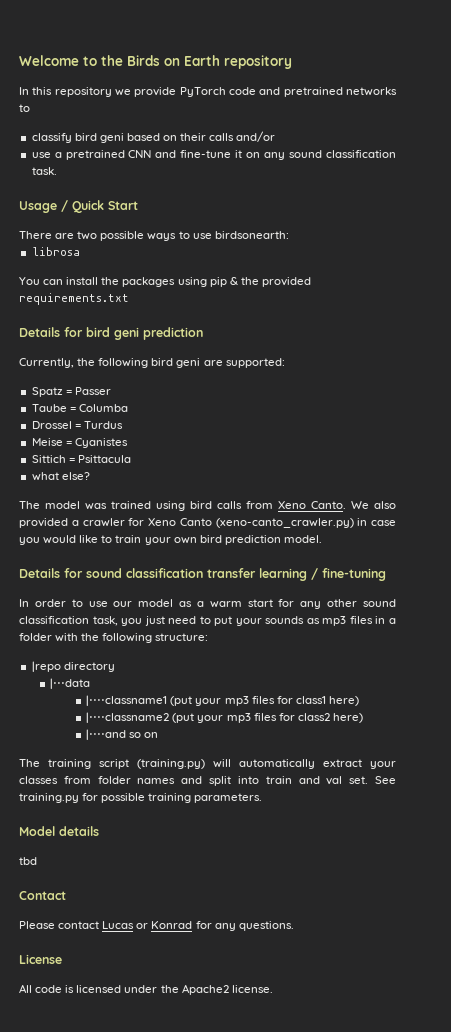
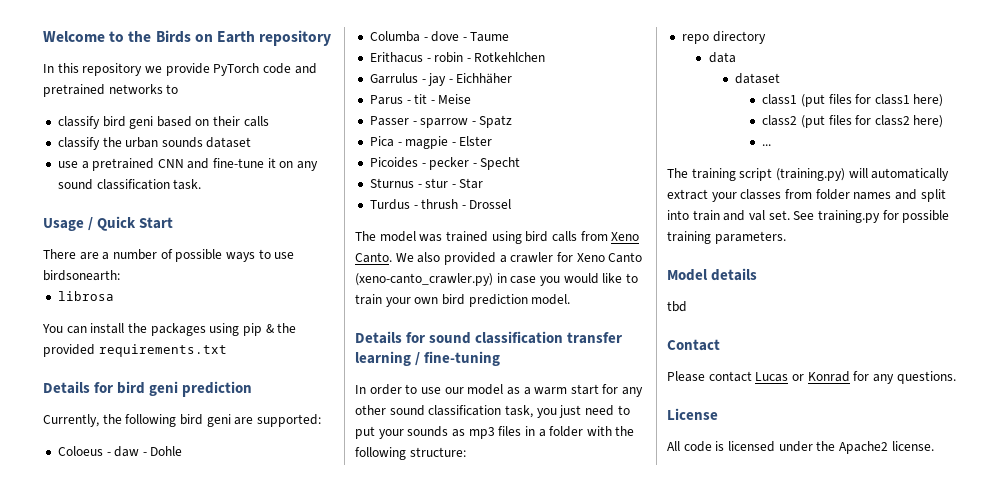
[236,131,276,142] and/or -> [57,137,252,150] // classify the urban sounds dataset
[77,231,98,240] two -> [102,249,173,260] a number of
[31,387,111,397] [31,404,128,412] [31,421,123,429] [31,438,128,448] [31,455,131,463] [31,472,90,481] Spatz = Passer // Taube = Columba // Drossel = Turdus // Meise = Cyanistes // Sittich = Psittacula // what else? -> [57,446,183,457] [369,31,510,42] [369,52,546,63] [369,73,513,86] [369,94,472,105] [369,115,513,128] [369,136,493,149] [369,157,521,170] [369,178,484,189] [369,199,512,210] Coloeus - daw - Dohle // Columba - dove - Taume // Erithacus - robin - Rotkehlchen // Garrulus - jay - Eichhäher // Parus - tit - Meise // Passer - sparrow - Spatz // Pica - magpie - Elster // Picoides - pecker - Specht // Sturnus - stur - Star // Turdus - thrush - Drossel
[31,661,61,672] |repo -> [681,34,709,44] repo
[49,678,90,689] [86,695,249,706] |⋅⋅⋅data // |⋅⋅⋅⋅classname1 (put your mp3 -> [708,52,736,63] [735,73,781,84] [762,94,825,107] data // dataset // class1 (put
[86,712,251,723] |⋅⋅⋅⋅classname2 (put your mp3 -> [762,115,825,128] class2 (put
[86,729,159,740] |⋅⋅⋅⋅and so on -> [762,144,772,146] ...

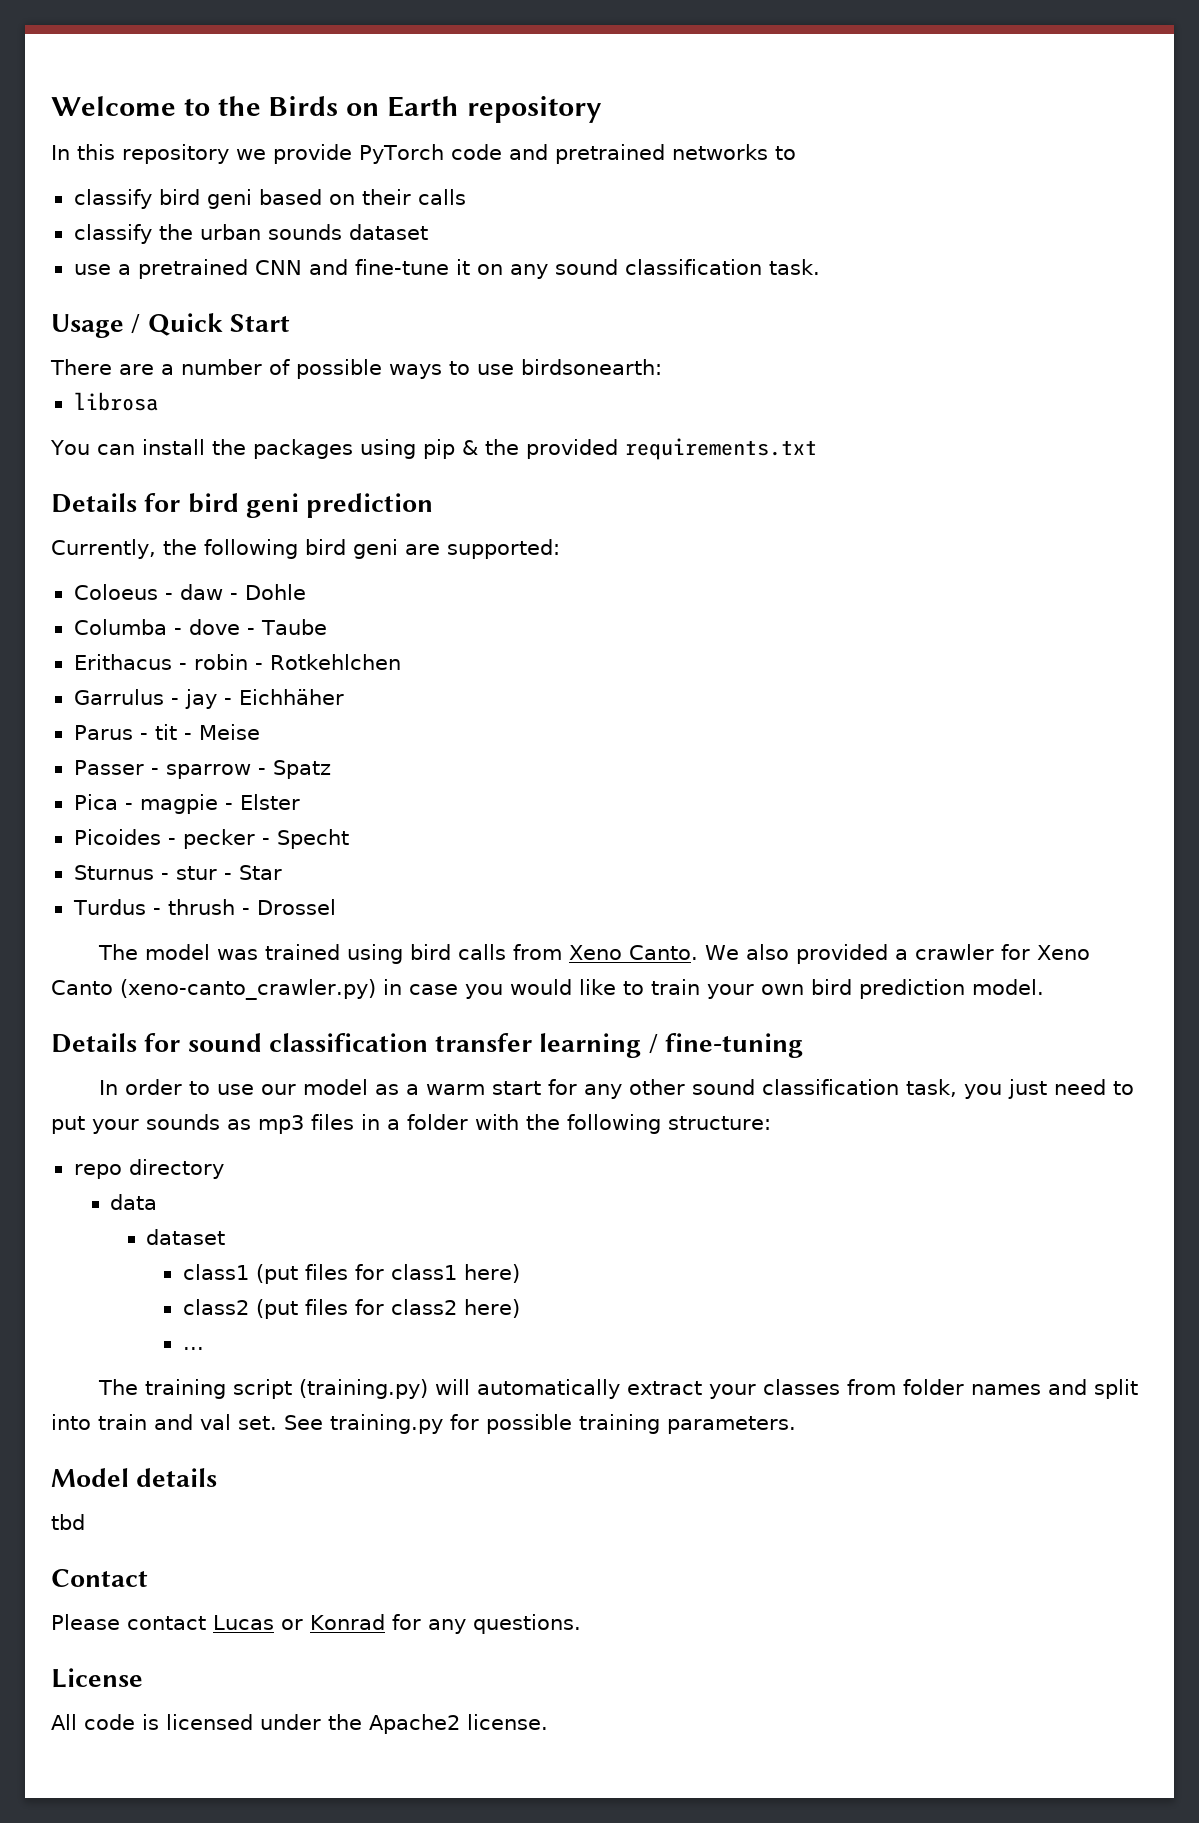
[470,32,510,42] Taume -> [260,619,327,635] Taube

